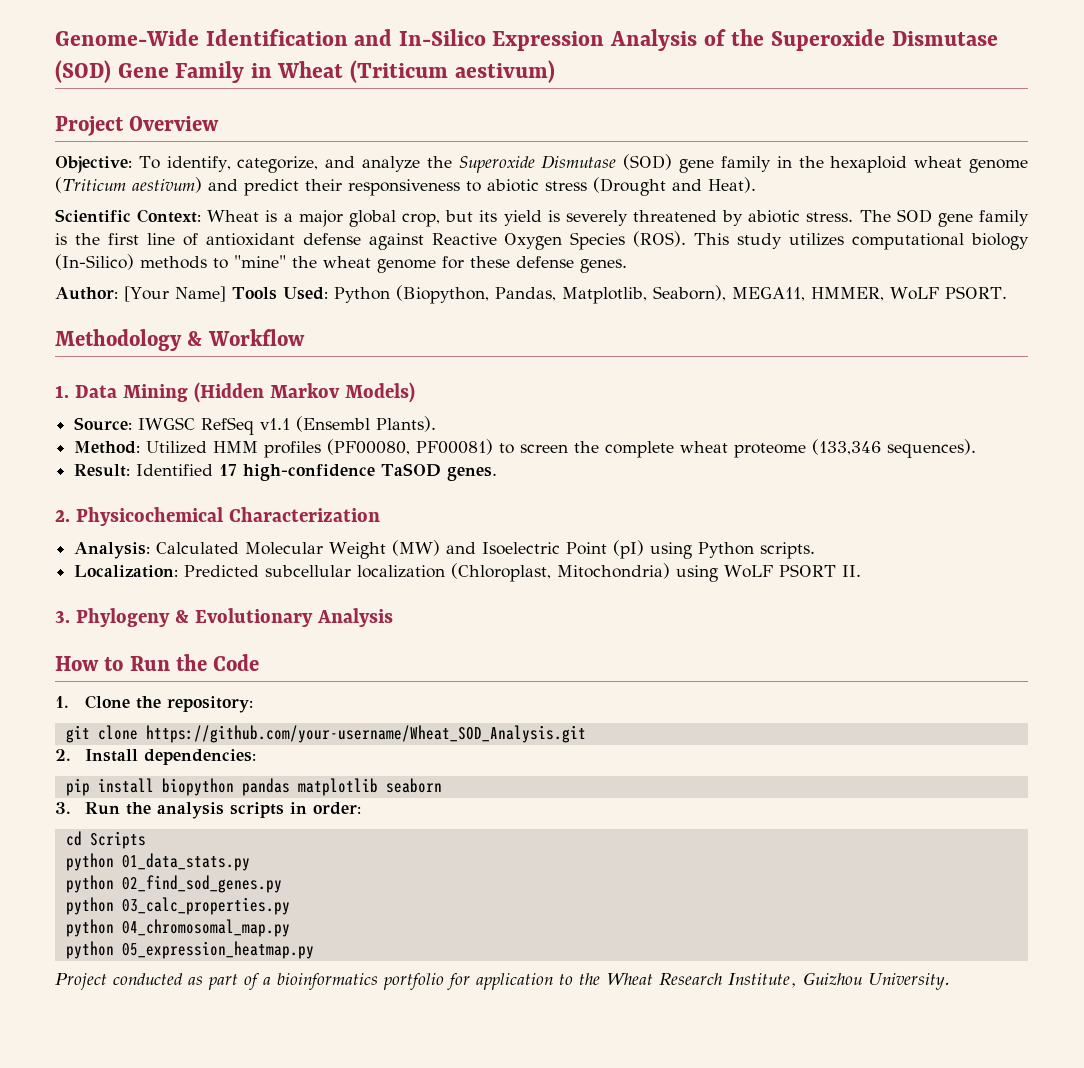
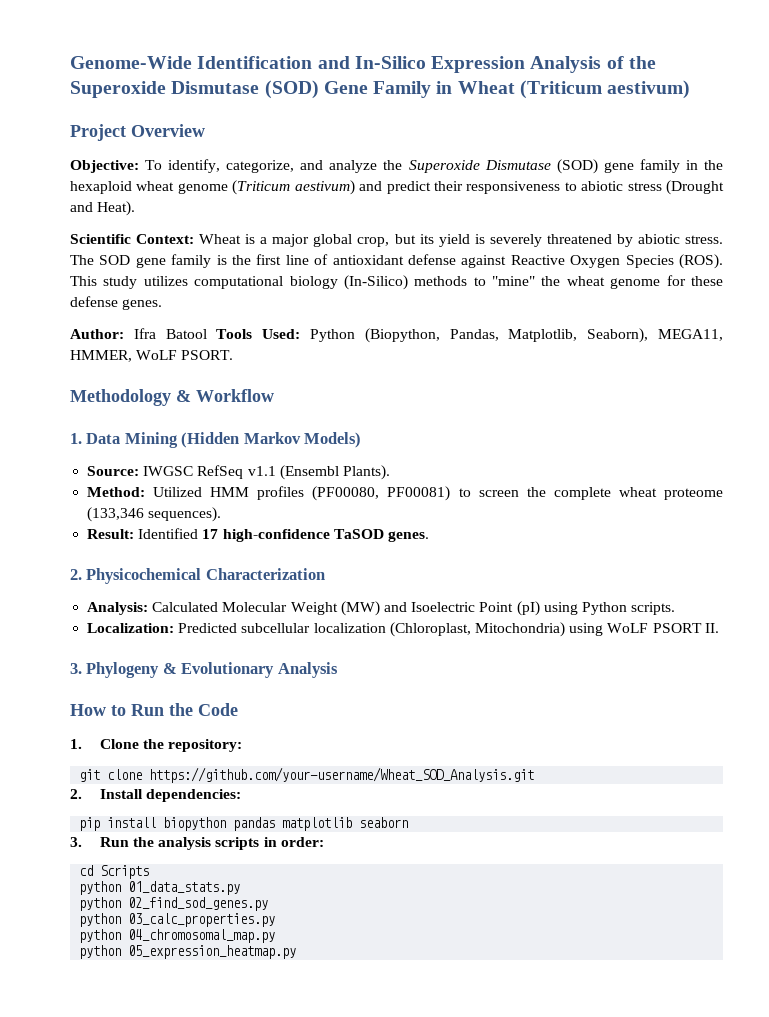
[124,286,226,302] [Your Name] -> [133,328,207,339] Ifra Batool
[55,972,950,990] // Project conducted as part of a bioinformatics portfolio for application to the Wheat Research Institute, Guizhou University. -> (297, 952) none

